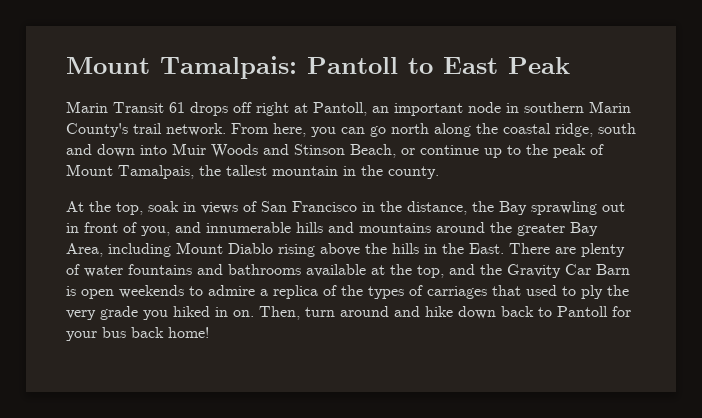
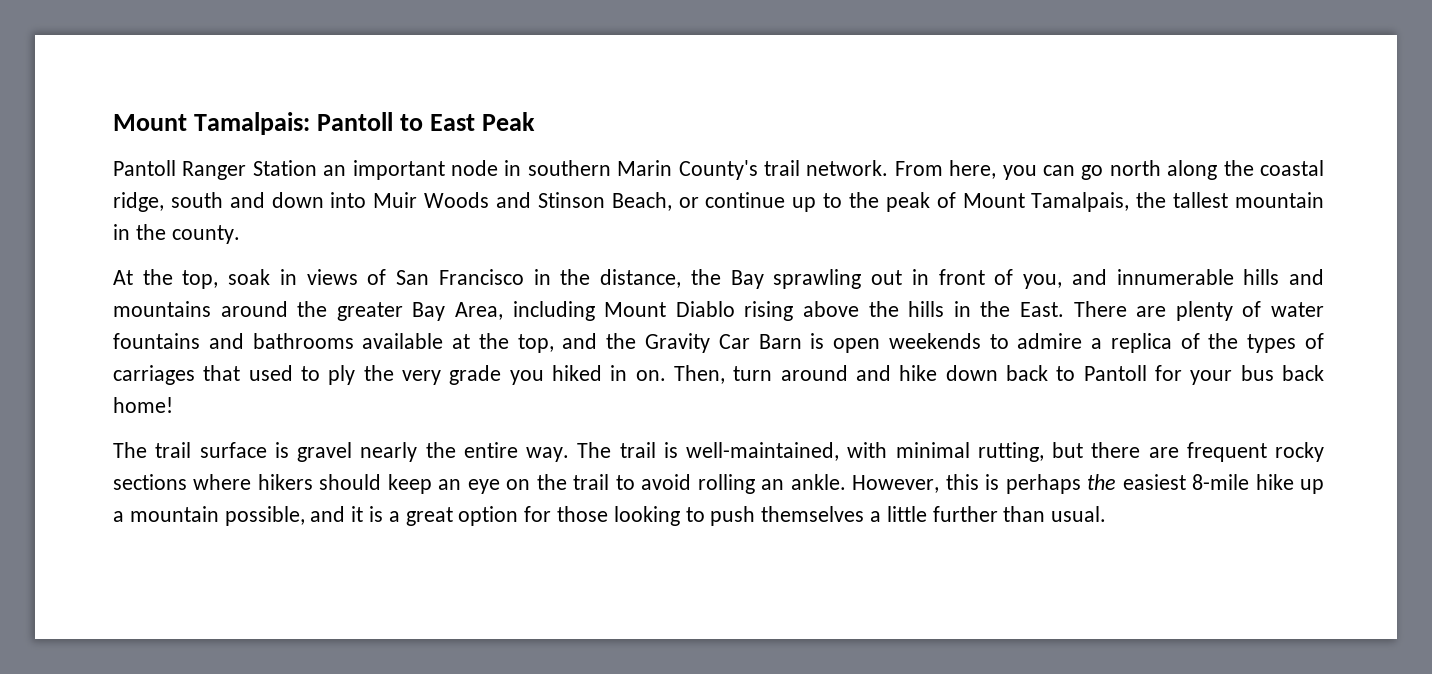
[66,101,367,116] Marin Transit 61 drops off right at Pantoll, -> [113,160,317,180] Pantoll Ranger Station
(209, 332) none -> [113,442,1324,462] [113,474,1325,494] [113,506,1107,526] // The trail surface is gravel nearly the entire way. The trail is well-maintained, with minimal rutting, but there are frequent rocky sections where hikers should keep an eye on the trail to avoid rolling an ankle. However, this is perhaps the easiest 8-mile hike up a mountain possible, and it is a great option for those looking to push themselves a little further than usual.

